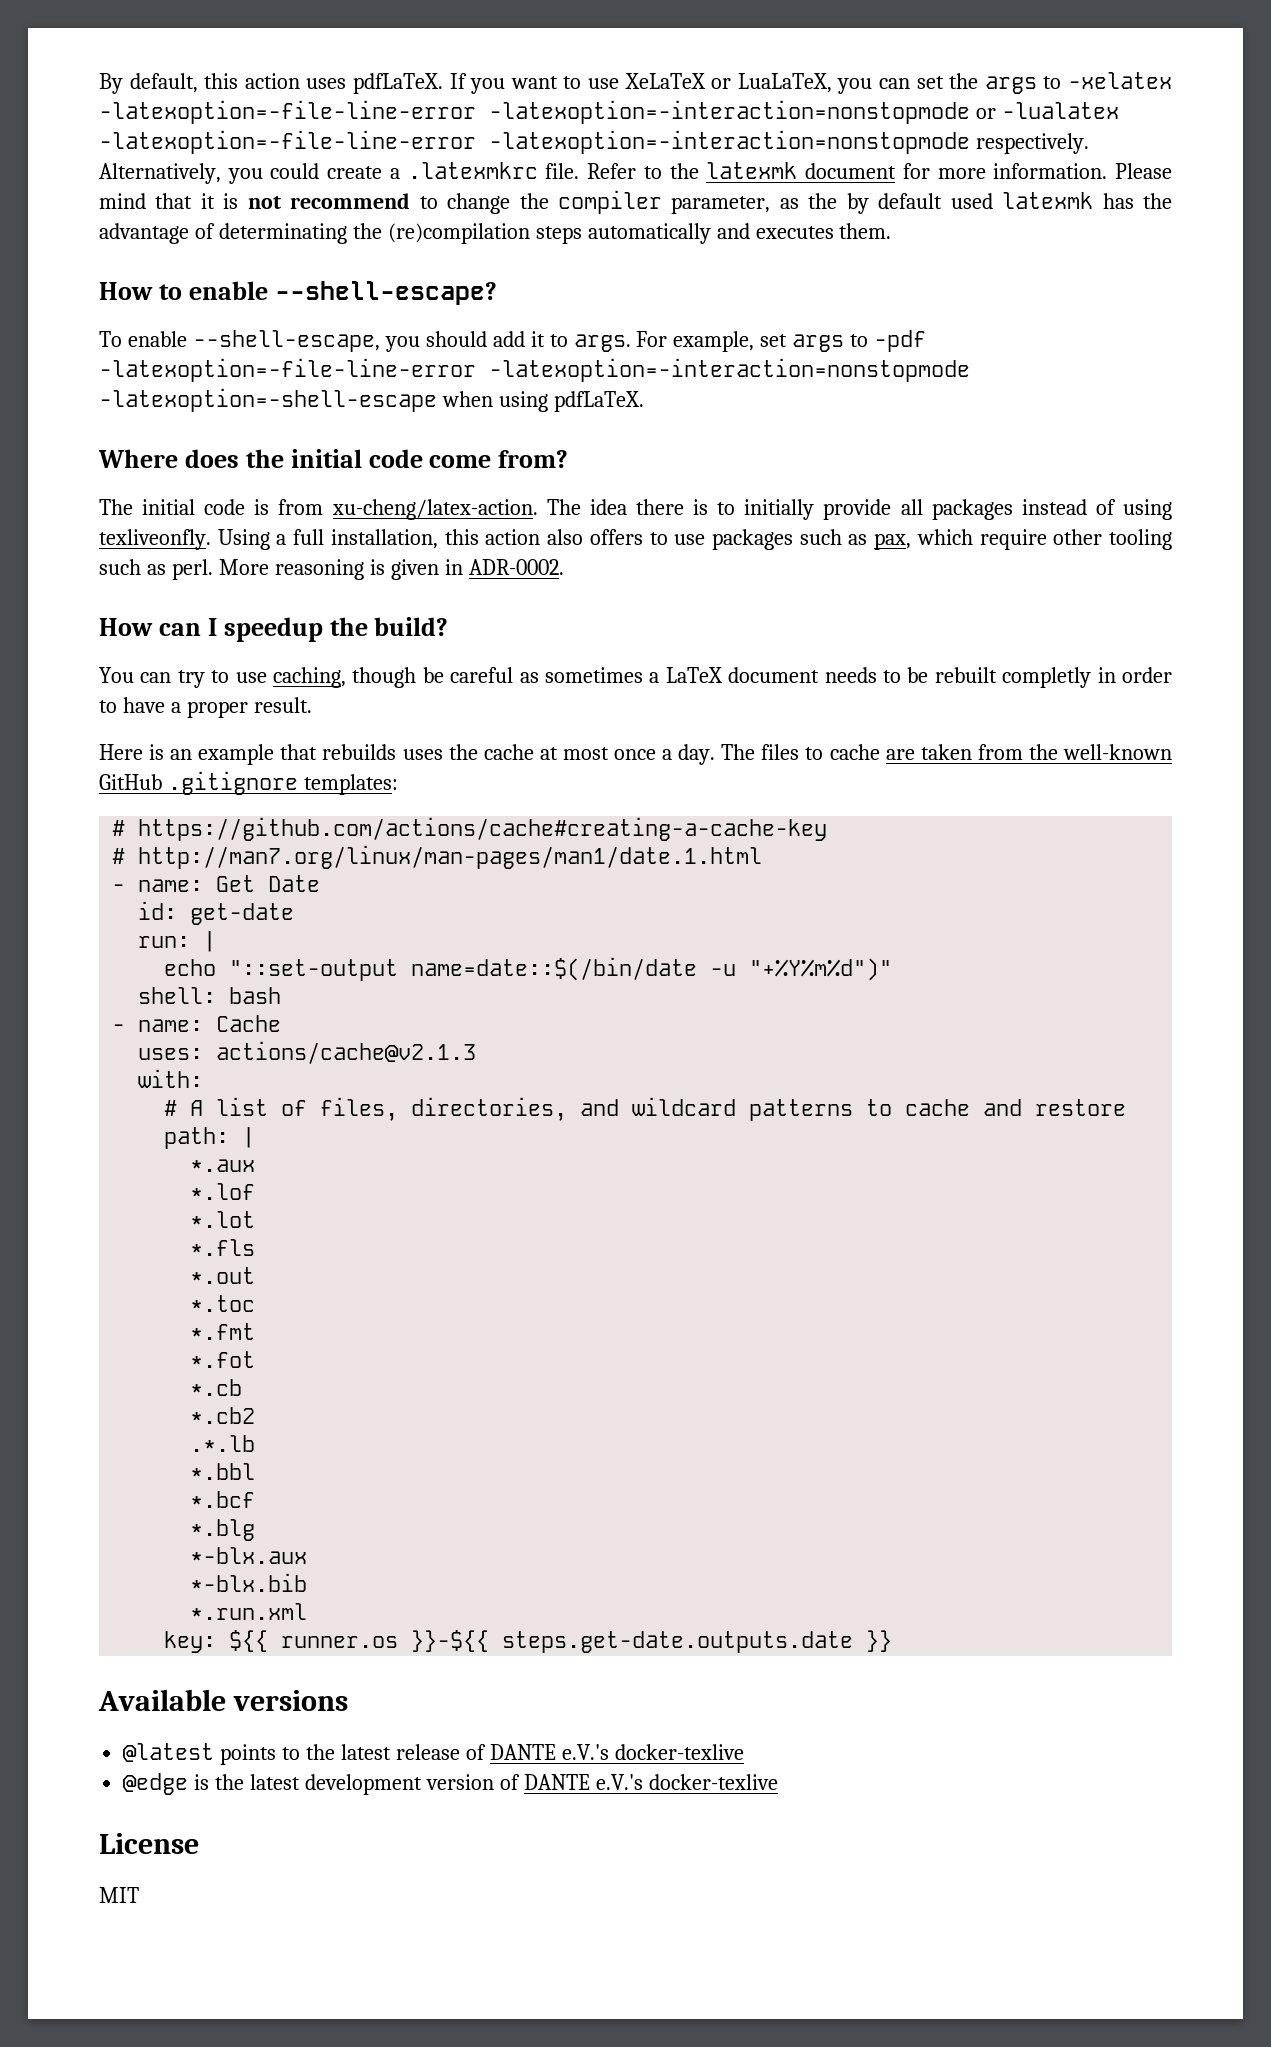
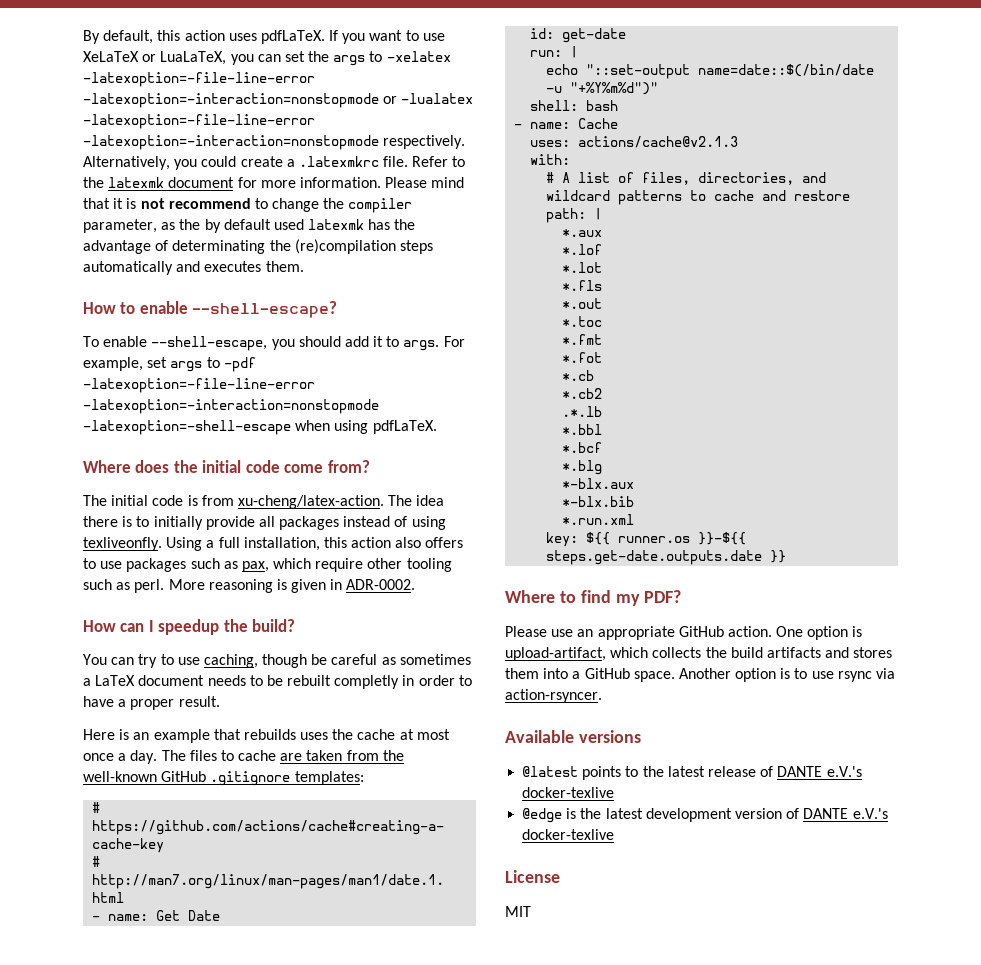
(893, 1641) none -> [505,590,682,606] [505,626,863,640] [505,647,893,661] [505,668,896,682] [505,689,602,703] // Where to find my PDF? // Please use an appropriate GitHub action. One option is upload-artifact, which collects the build artifacts and stores them into a GitHub space. Another option is to use rsync via action-rsyncer.

